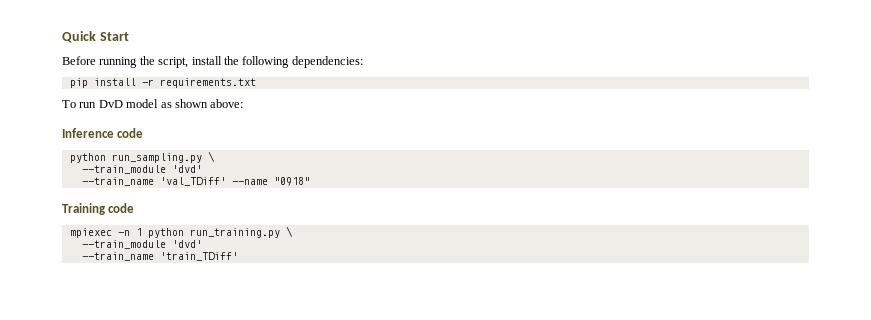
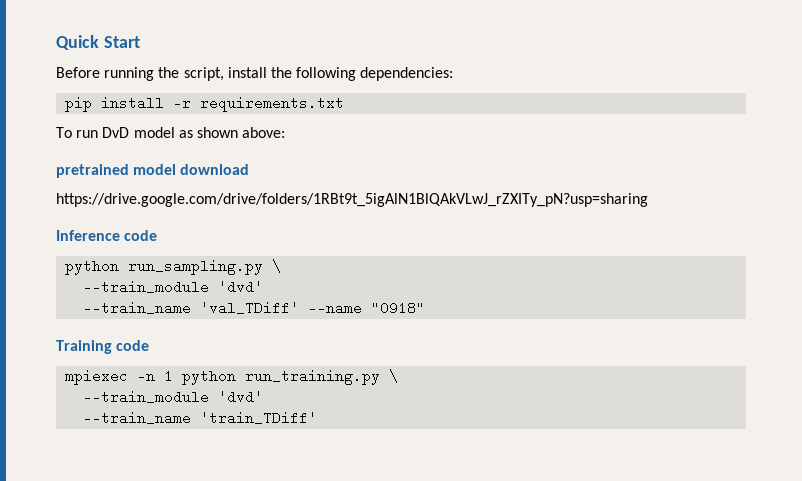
(244, 103) none -> [56,164,250,178] [56,193,648,207] // pretrained model download // https://drive.google.com/drive/folders/1RBt9t_5igAlN1BlQAkVLwJ_rZXITy_pN?usp=sharing

